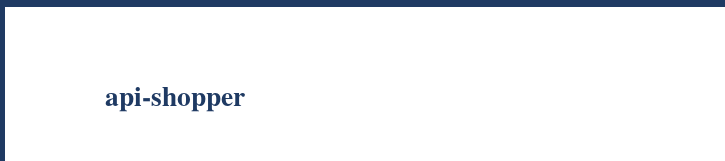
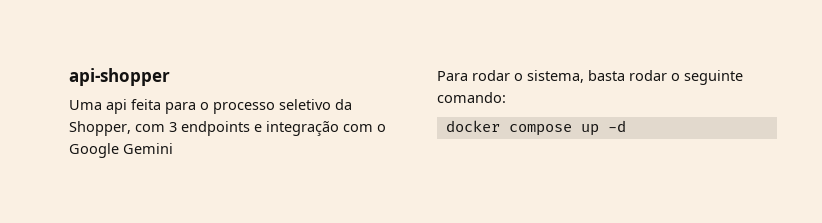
(245, 99) none -> [69,99,352,114] [69,121,386,136] [69,143,173,158] [437,70,743,85] [437,92,506,103] [445,120,626,136] // Uma api feita para o processo seletivo da Shopper, com 3 endpoints e integração com o Google Gemini // Para rodar o sistema, basta rodar o seguinte comando: // docker compose up -d

